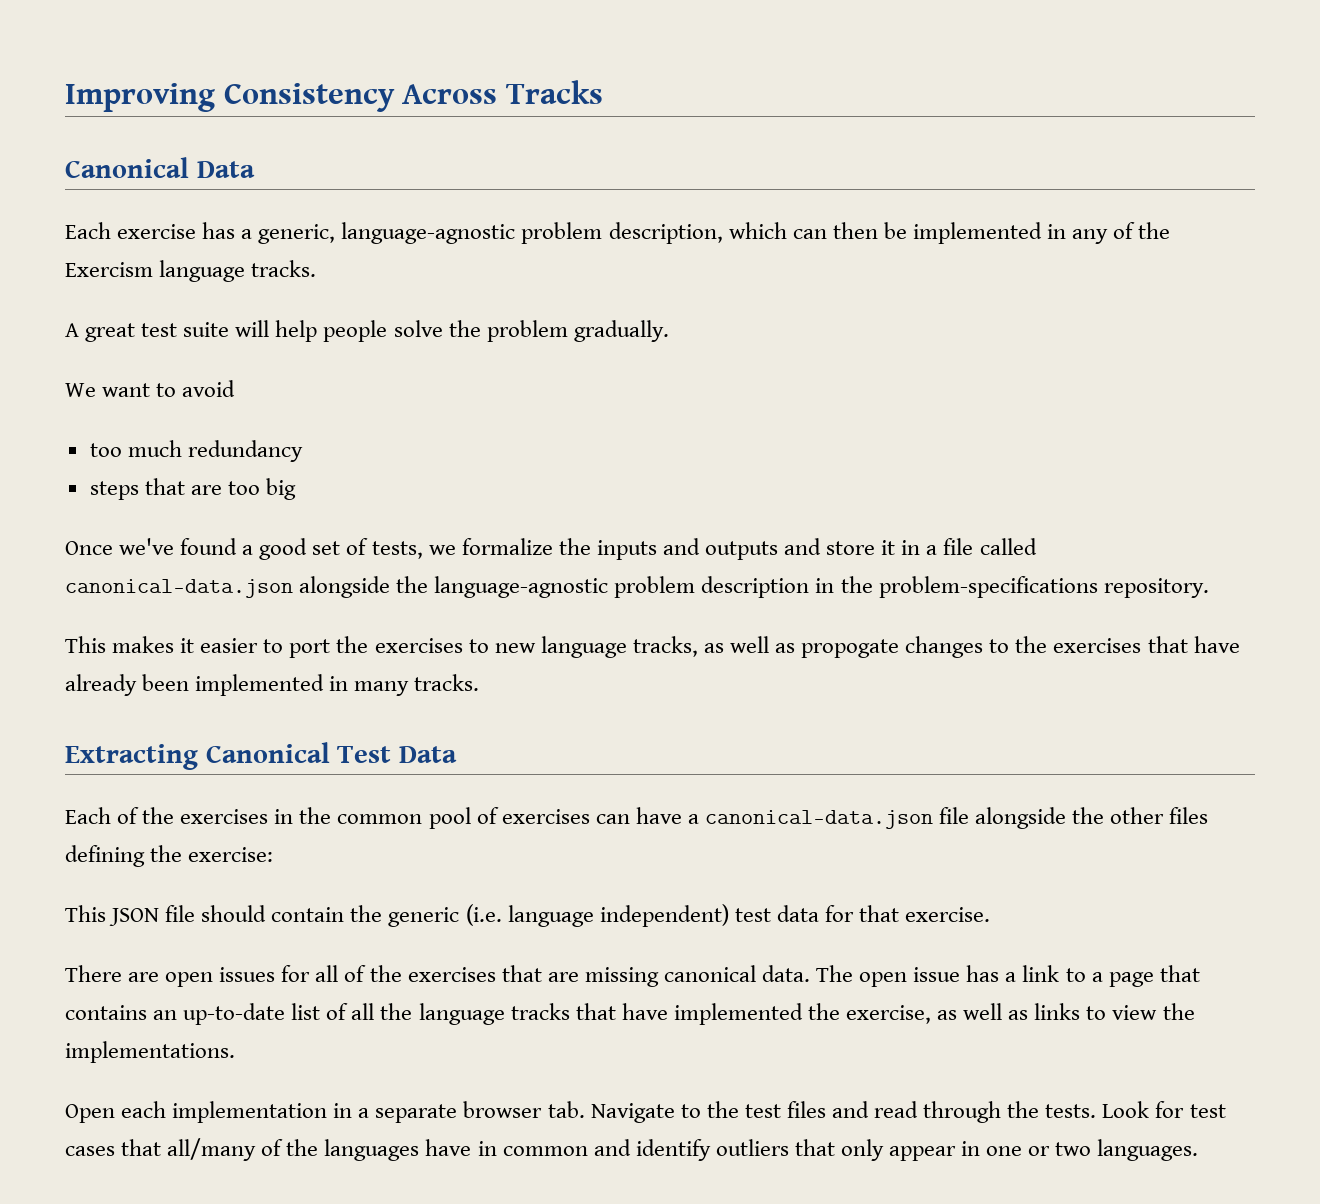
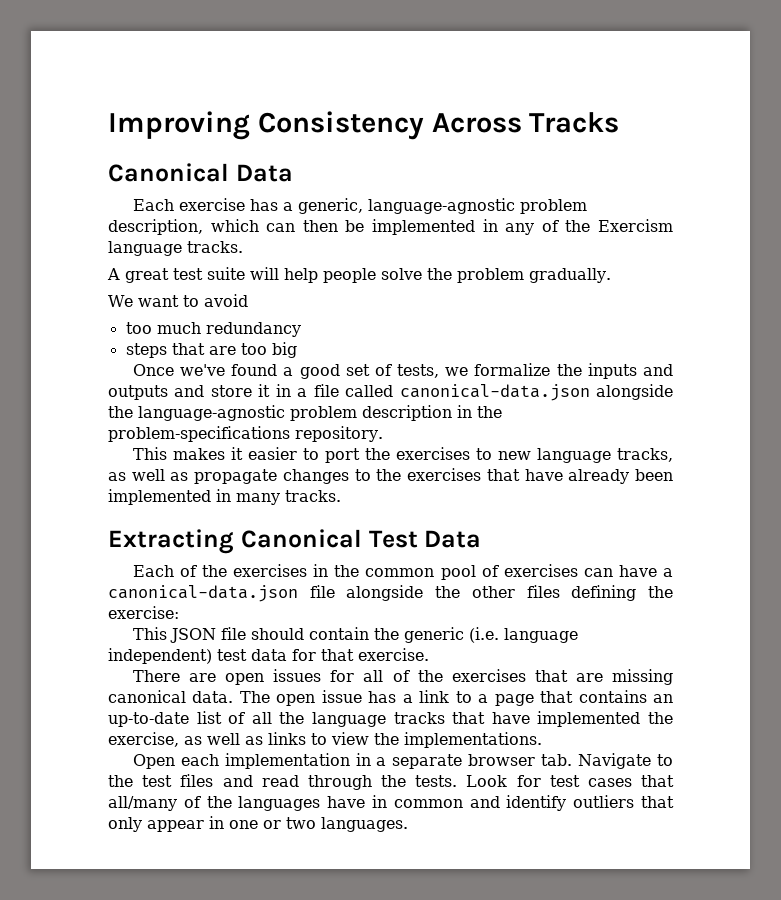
[801,639,900,658] propogate -> [194,469,278,484] propagate

